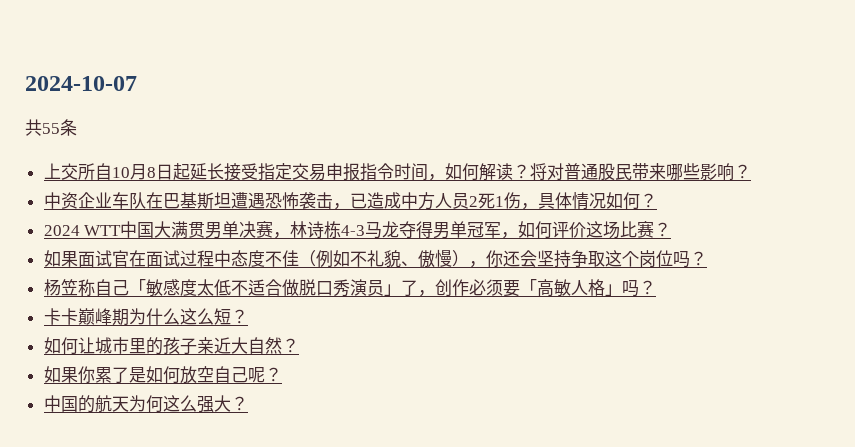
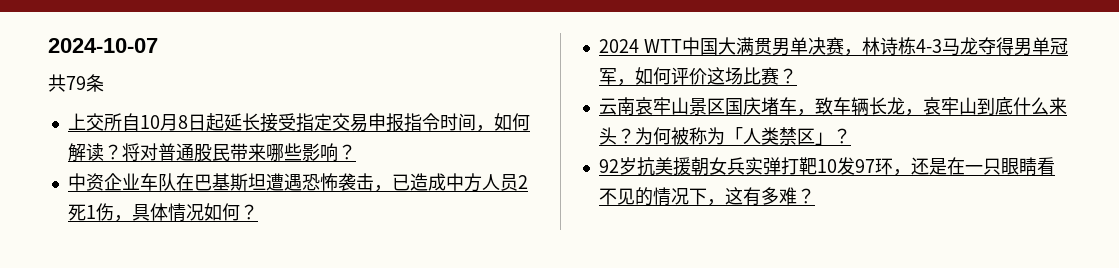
[42,123,60,134] 55 -> [66,76,86,90] 79
[43,249,707,268] [43,279,656,297] [43,308,248,326] [43,337,299,355] [43,366,282,384] [43,395,231,413] 如果面试官在面试过程中态度不佳（例如不礼貌、傲慢），你还会坚持争取这个岗位吗？ // 杨笠称自己「敏感度太低不适合做脱口秀演员」了，创作必须要「高敏人格」吗？ // 卡卡巅峰期为什么这么短？ // 如何让城市里的孩子亲近大自然？ // 如果你累了是如何放空自己呢？ // 中国的航天为何这么强大 -> [598,97,1067,116] [598,127,851,145] [598,157,1055,176] [598,187,797,206] 云南哀牢山景区国庆堵车，致车辆长龙，哀牢山到底什么来头？为何被称为「人类禁区」？ // 92岁抗美援朝女兵实弹打靶10发97环，还是在一只眼睛看不见的情况下，这有多难

